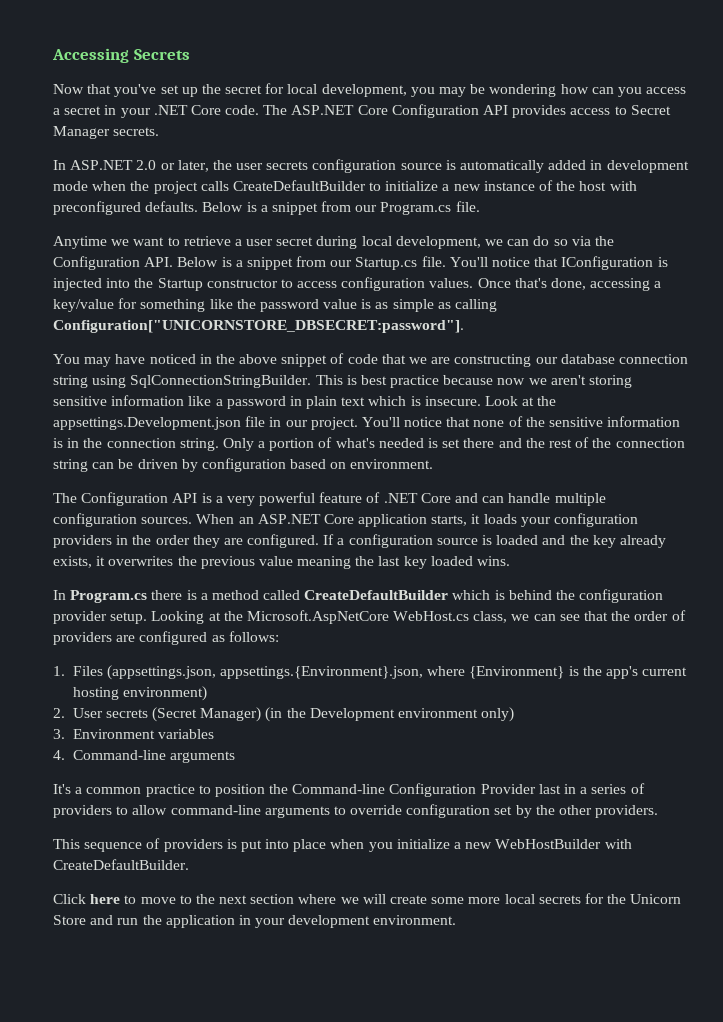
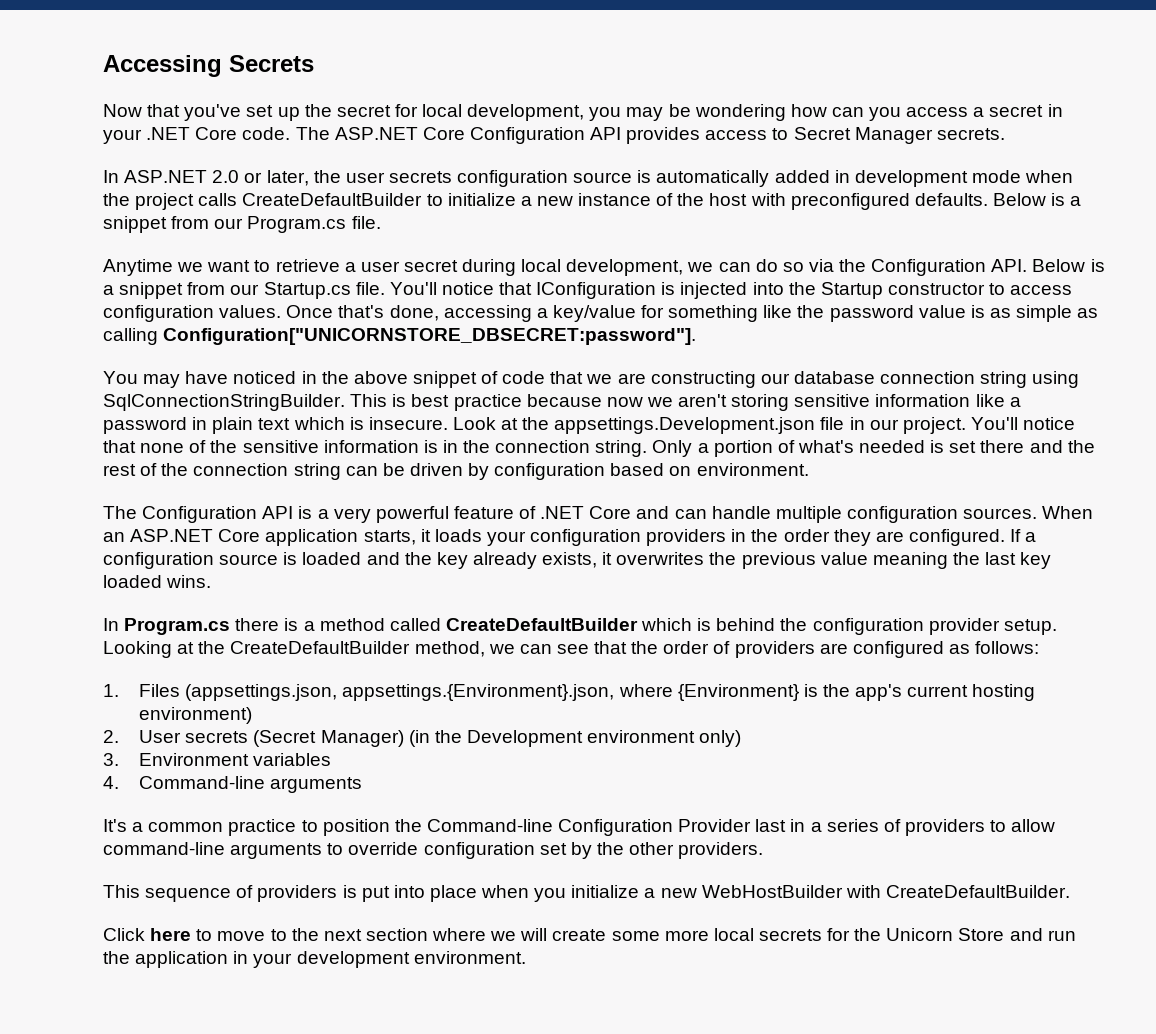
[246,610,508,624] Microsoft.AspNetCore WebHost.cs class, -> [230,641,485,657] CreateDefaultBuilder method,

